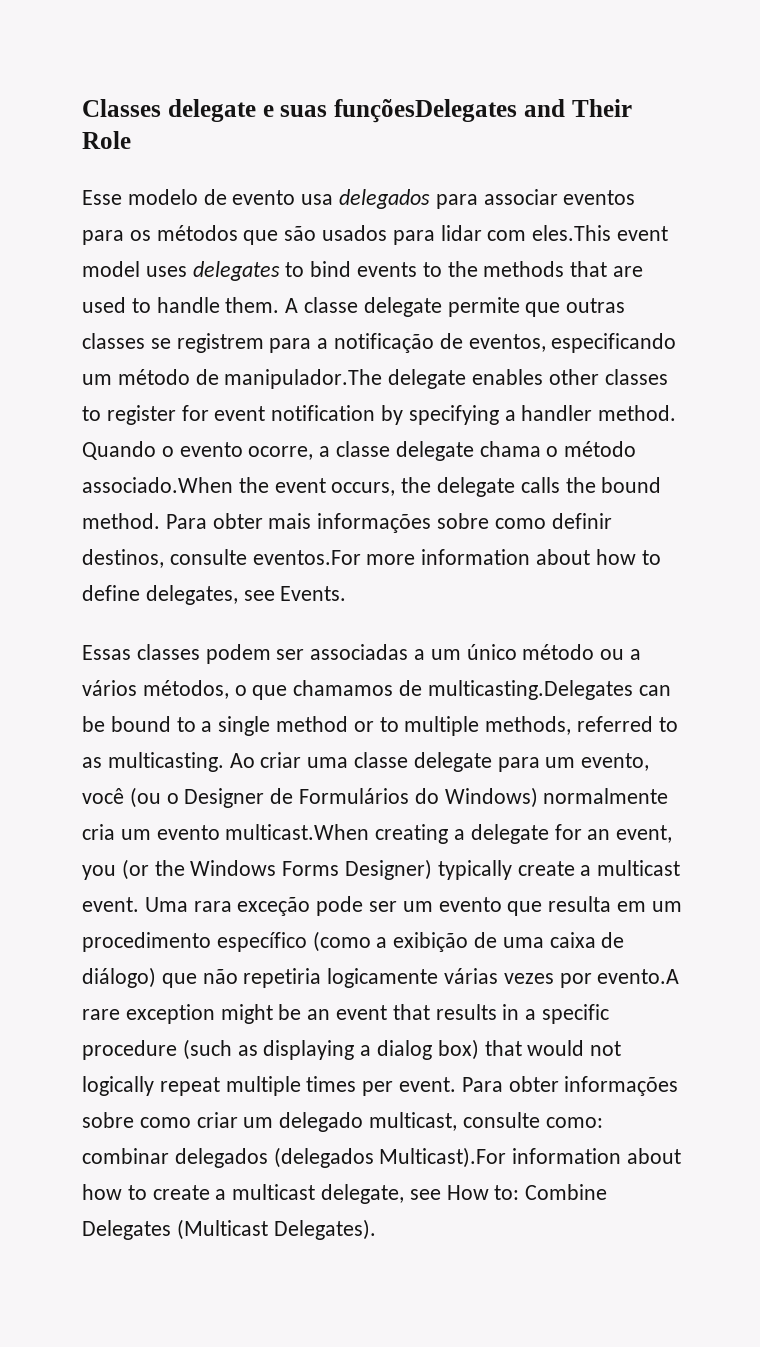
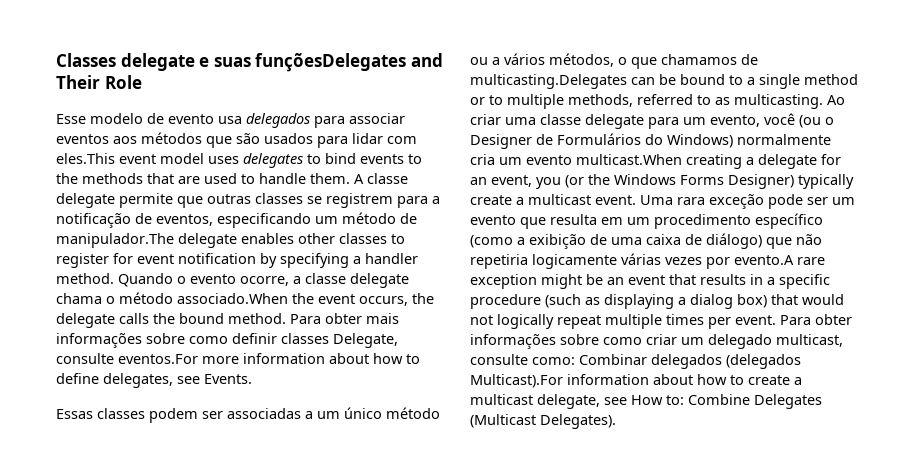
[82,230,151,245] para os -> [113,136,137,144] aos
[82,549,164,568] destinos, -> [281,333,398,348] classes Delegate,
[82,1148,169,1164] combinar -> [579,354,647,365] Combinar

